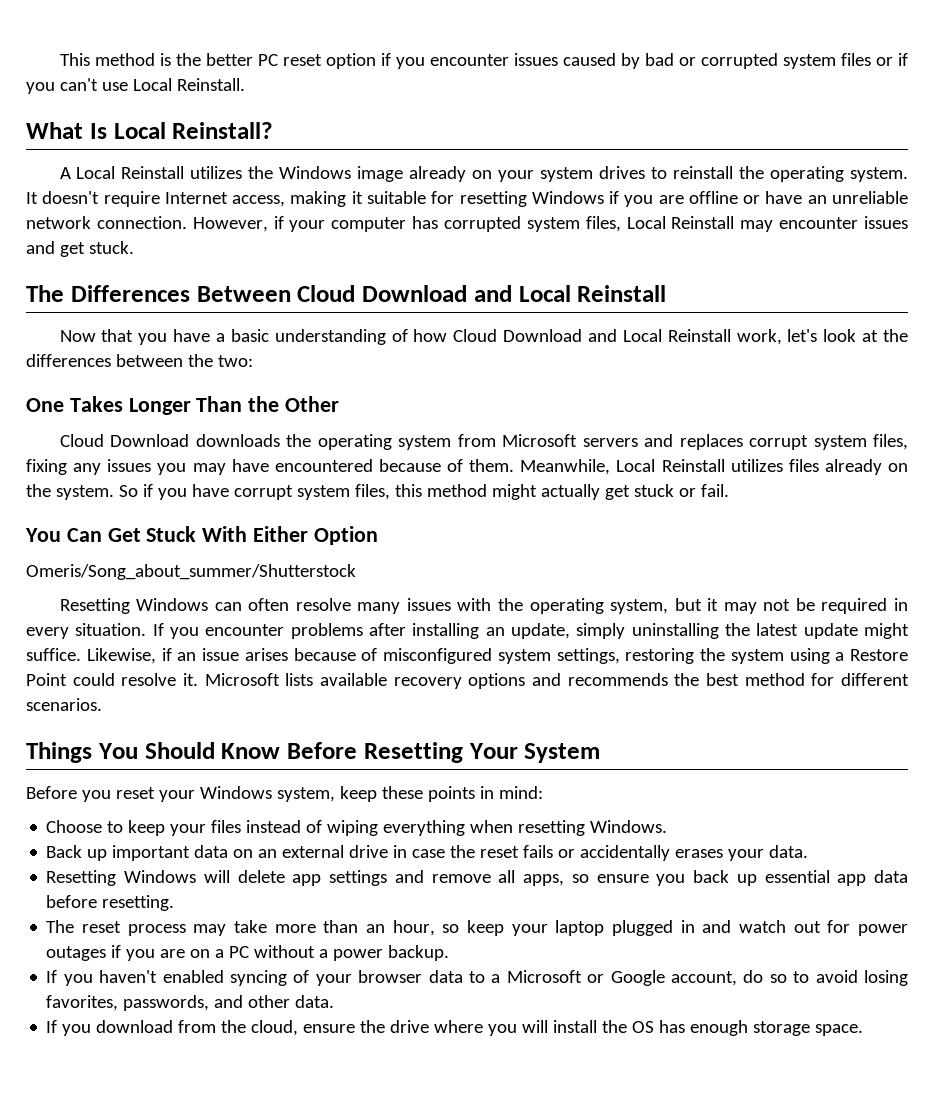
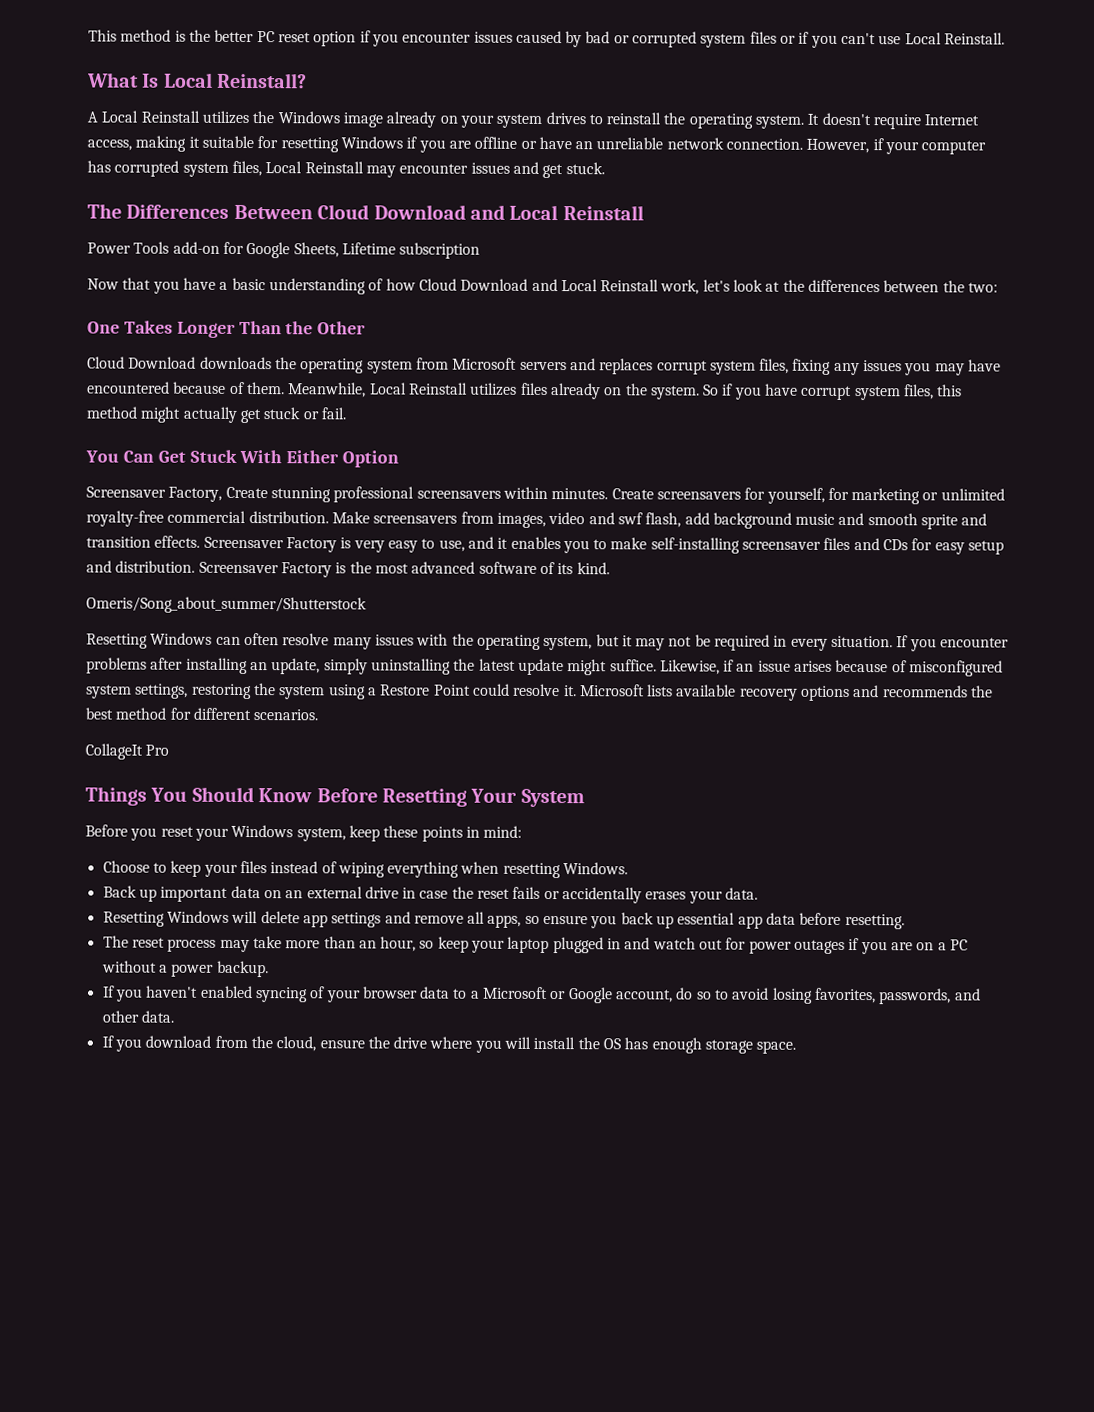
(667, 293) none -> [87,241,481,259] // Power Tools add-on for Google Sheets, Lifetime subscription
(378, 535) none -> [86,486,1005,505] [86,510,988,530] [86,535,1005,555] [86,560,610,578] // Screensaver Factory, Create stunning professional screensavers within minutes. Create screensavers for yourself, for marketing or unlimited royalty-free commercial distribution. Make screensavers from images, video and swf flash, add background music and smooth sprite and transition effects. Screensaver Factory is very easy to use, and it enables you to make self-installing screensaver files and CDs for easy setup and distribution. Screensaver Factory is the most advanced software of its kind.
(102, 704) none -> [85,743,170,760] // CollageIt Pro

